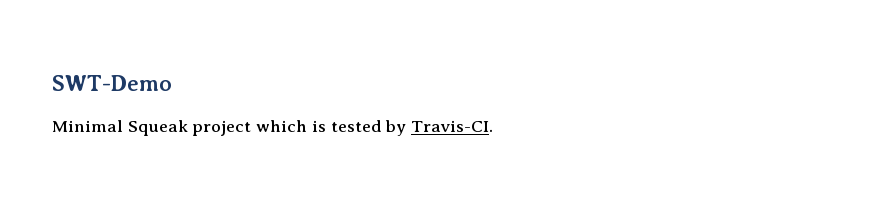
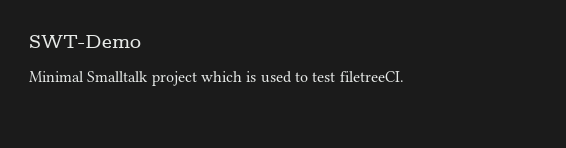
[127,120,188,136] Squeak -> [87,71,149,82] Smalltalk
[330,120,494,136] tested by Travis-CI. -> [260,71,404,83] used to test filetreeCI.

